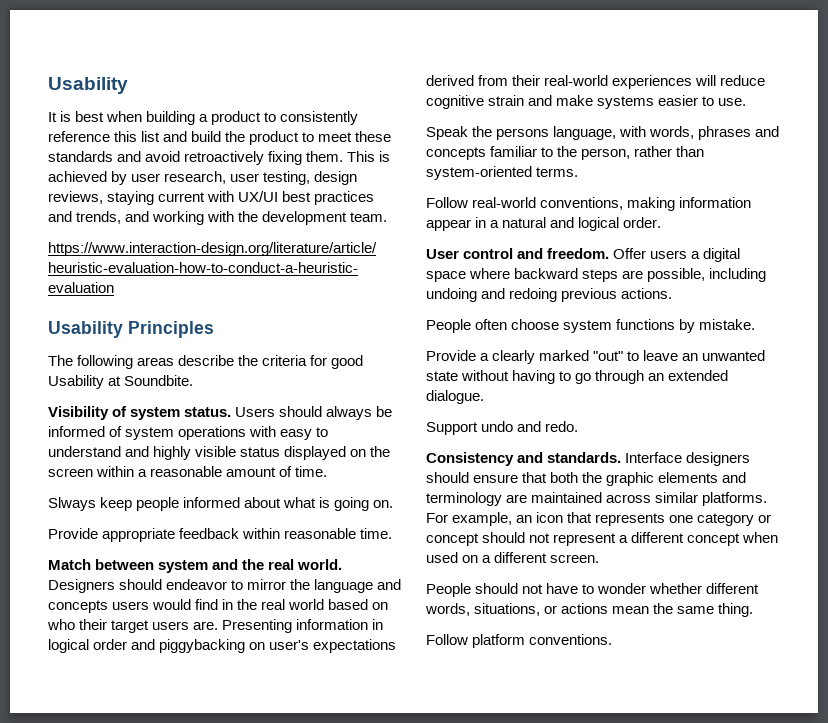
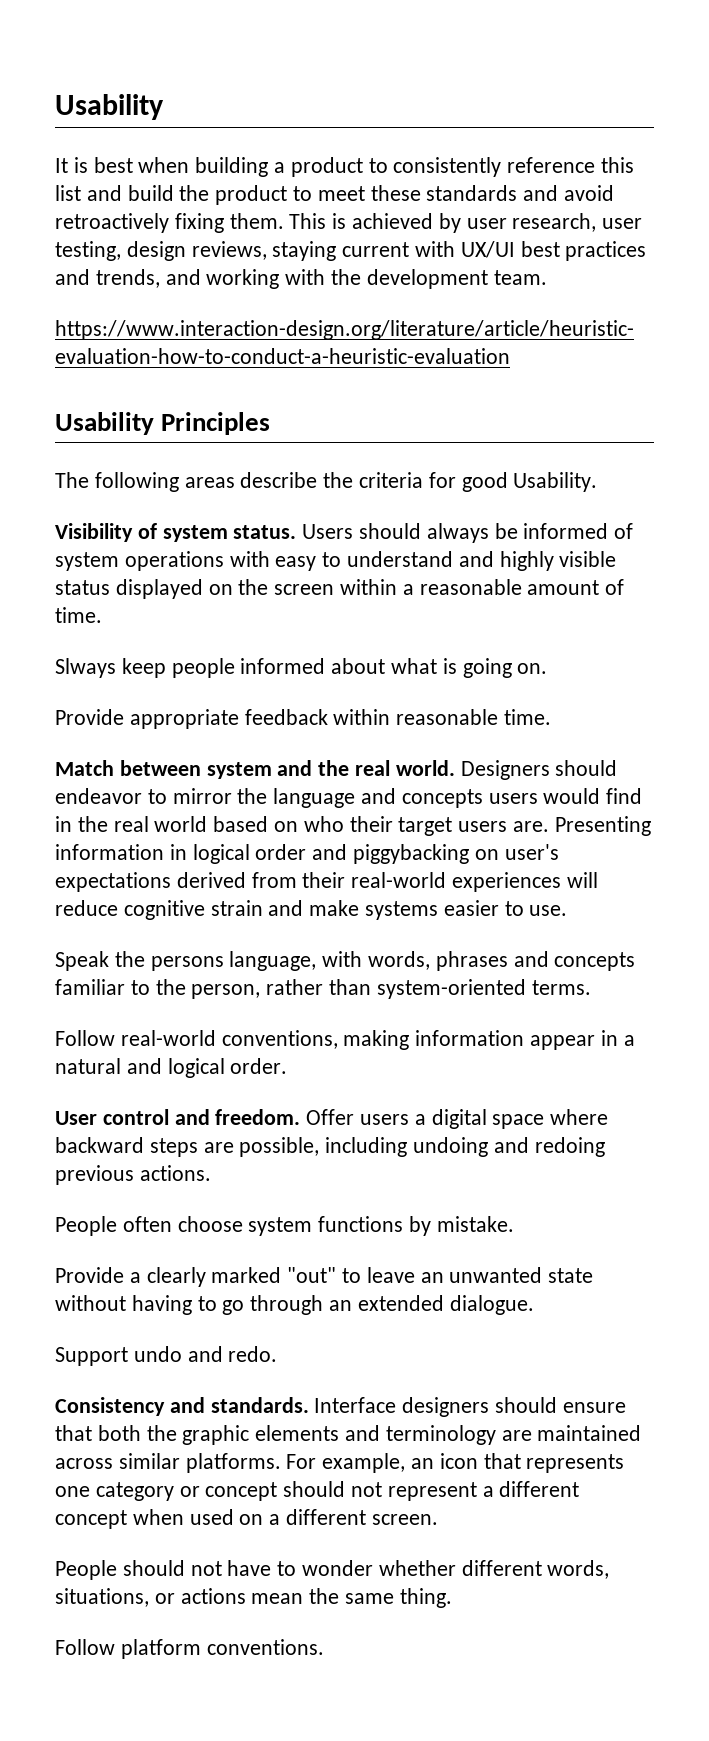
[48,375,194,389] Usability at Soundbite. -> [513,472,598,492] Usability.

